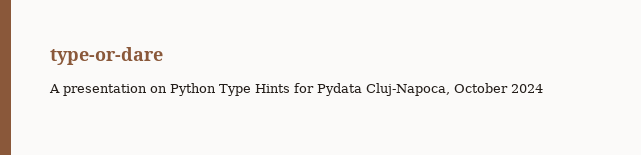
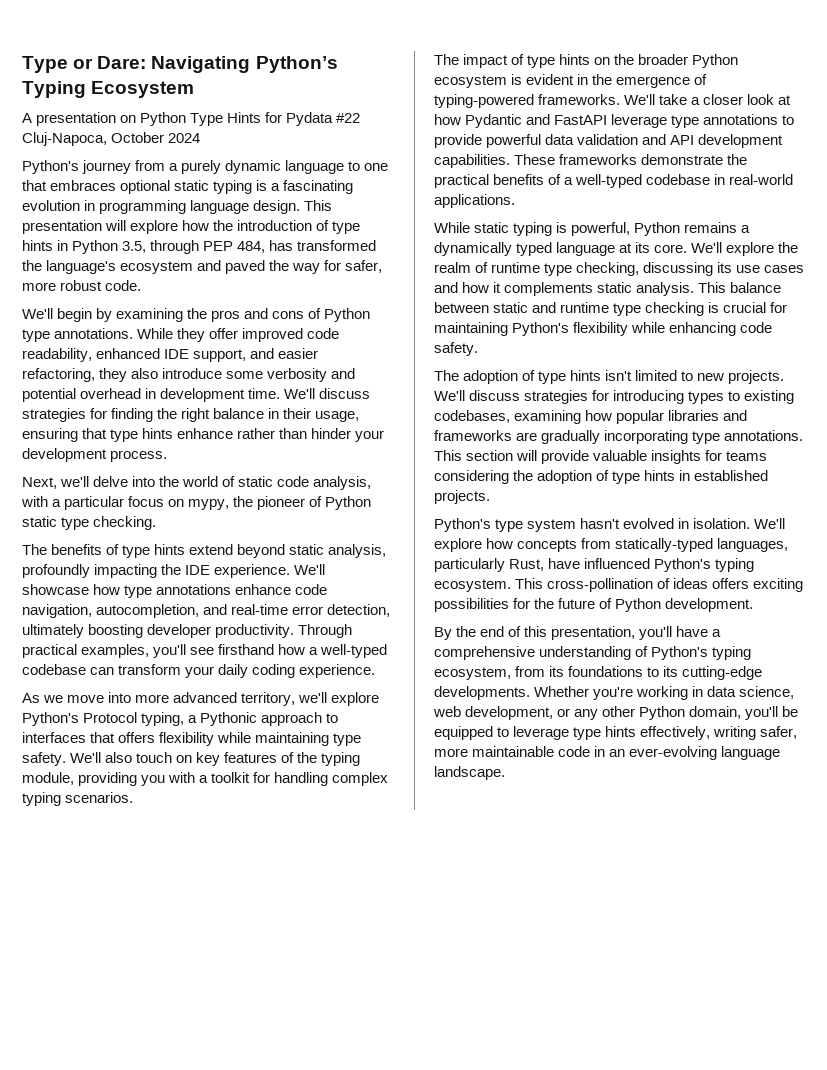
[50,47,163,65] type-or-dare -> [22,56,338,73] [22,81,195,98] Type or Dare: Navigating Python’s Typing Ecosystem
(362, 89) none -> [336,113,361,123] #22
(543, 88) none -> [22,160,389,174] [22,180,354,194] [22,200,333,214] [22,220,361,234] [22,240,377,254] [22,260,383,274] [22,280,142,291] [22,308,371,322] [22,328,340,342] [22,348,319,362] [22,368,356,382] [22,388,371,402] [22,408,360,422] [22,428,385,442] [22,448,168,462] [22,476,372,490] [21,496,372,510] [22,516,157,530] [22,544,387,558] [22,564,326,578] [22,584,328,598] [22,604,391,618] [22,624,353,638] [22,644,388,658] [22,664,376,678] [22,692,380,706] [22,712,339,726] [22,732,362,746] [22,752,361,766] [22,772,389,786] [22,792,134,806] [434,54,739,68] [434,74,708,88] [434,94,792,108] [434,114,795,128] [434,134,784,148] [434,154,748,168] [434,174,794,188] [434,194,515,208] [434,222,751,236] [434,242,799,256] [434,262,805,276] [434,282,782,296] [434,302,788,316] [434,322,773,336] [434,342,478,356] [434,370,785,384] [434,390,795,404] [434,410,748,424] [434,430,804,444] [434,450,768,464] [434,470,769,484] [434,490,490,504] [434,518,786,532] [434,538,789,552] [434,558,755,572] [434,578,804,592] [434,598,754,612] [434,626,722,640] [434,646,752,660] [434,666,763,680] [434,686,795,700] [433,706,799,720] [434,726,798,740] [434,746,781,760] [434,766,505,780] // Python's journey from a purely dynamic language to one that embraces optional static typing is a fascinating evolution in programming language design. This presentation will explore how the introduction of type hints in Python 3.5, through PEP 484, has transformed the language's ecosystem and paved the way for safer, more robust code. // We'll begin by examining the pros and cons of Python type annotations. While they offer improved code readability, enhanced IDE support, and easier refactoring, they also introduce some verbosity and potential overhead in development time. We'll discuss strategies for finding the right balance in their usage, ensuring that type hints enhance rather than hinder your development process. // Next, we'll delve into the world of static code analysis, with a particular focus on mypy, the pioneer of Python static type checking. // The benefits of type hints extend beyond static analysis, profoundly impacting the IDE experience. We'll showcase how type annotations enhance code navigation, autocompletion, and real-time error detection, ultimately boosting developer productivity. Through practical examples, you'll see firsthand how a well-typed codebase can transform your daily coding experience. // As we move into more advanced territory, we'll explore Python's Protocol typing, a Pythonic approach to interfaces that offers flexibility while maintaining type safety. We'll also touch on key features of the typing module, providing you with a toolkit for handling complex typing scenarios. // The impact of type hints on the broader Python ecosystem is evident in the emergence of typing-powered frameworks. We'll take a closer look at how Pydantic and FastAPI leverage type annotations to provide powerful data validation and API development capabilities. These frameworks demonstrate the practical benefits of a well-typed codebase in real-world applications. // While static typing is powerful, Python remains a dynamically typed language at its core. We'll explore the realm of runtime type checking, discussing its use cases and how it complements static analysis. This balance between static and runtime type checking is crucial for maintaining Python's flexibility while enhancing code safety. // The adoption of type hints isn't limited to new projects. We'll discuss strategies for introducing types to existing codebases, examining how popular libraries and frameworks are gradually incorporating type annotations. This section will provide valuable insights for teams considering the adoption of type hints in established projects. // Python's type system hasn't evolved in isolation. We'll explore how concepts from statically-typed languages, particularly Rust, have influenced Python's typing ecosystem. This cross-pollination of ideas offers exciting possibilities for the future of Python development. // By the end of this presentation, you'll have a comprehensive understanding of Python's typing ecosystem, from its foundations to its cutting-edge developments. Whether you're working in data science, web development, or any other Python domain, you'll be equipped to leverage type hints effectively, writing safer, more maintainable code in an ever-evolving language landscape.

